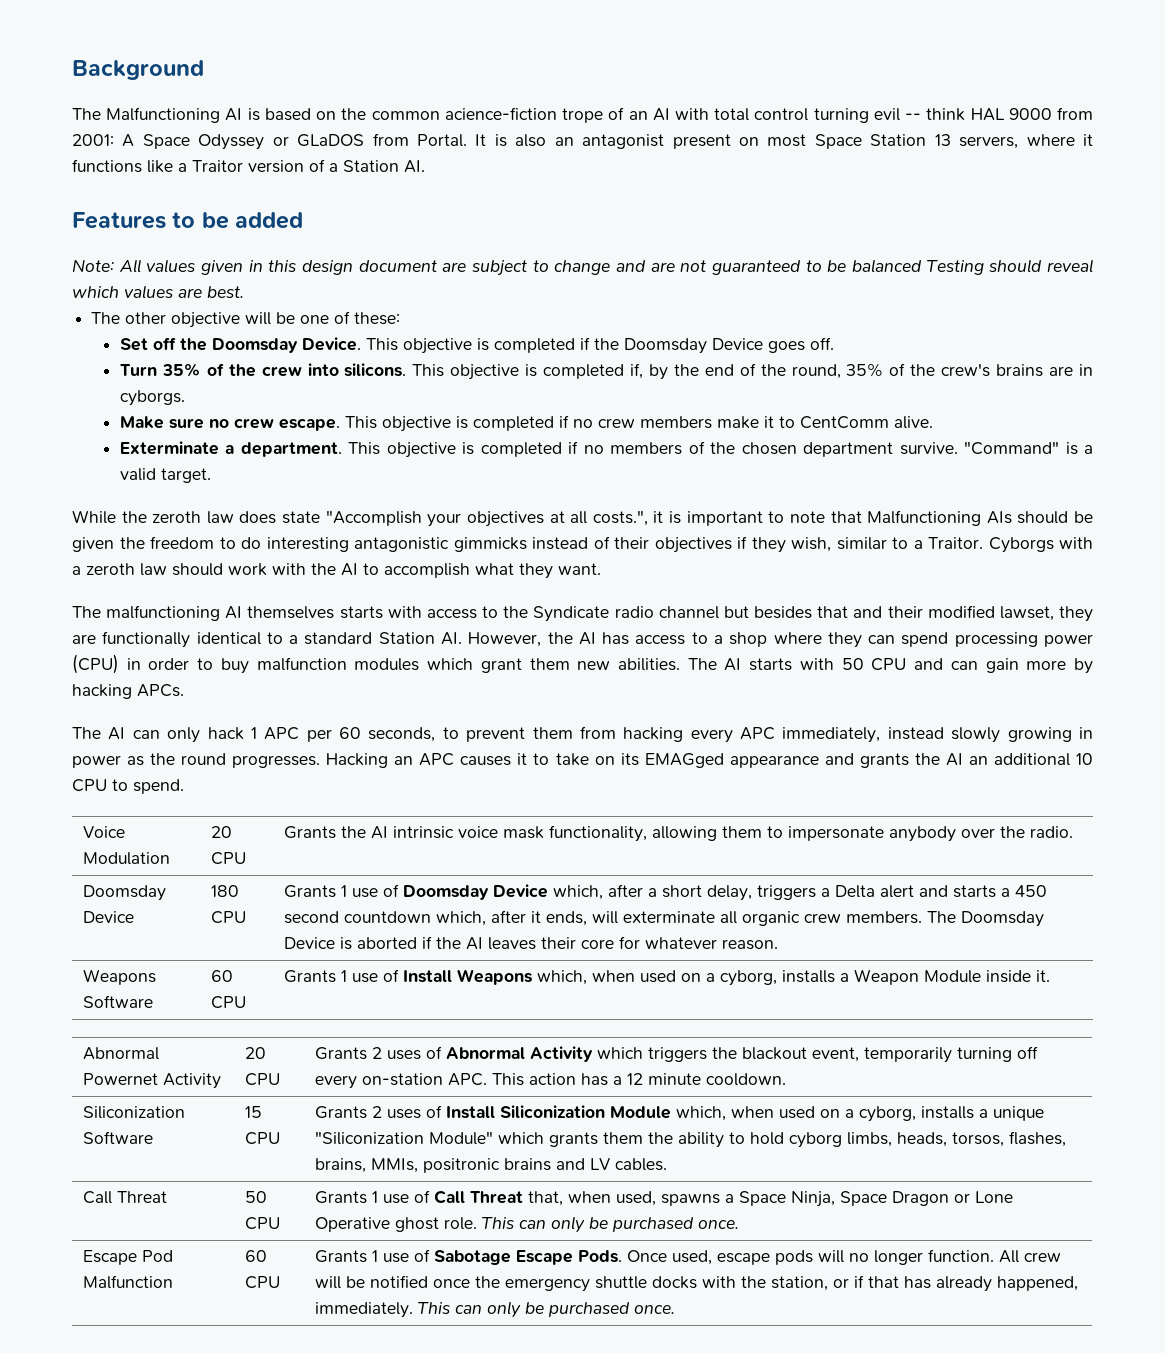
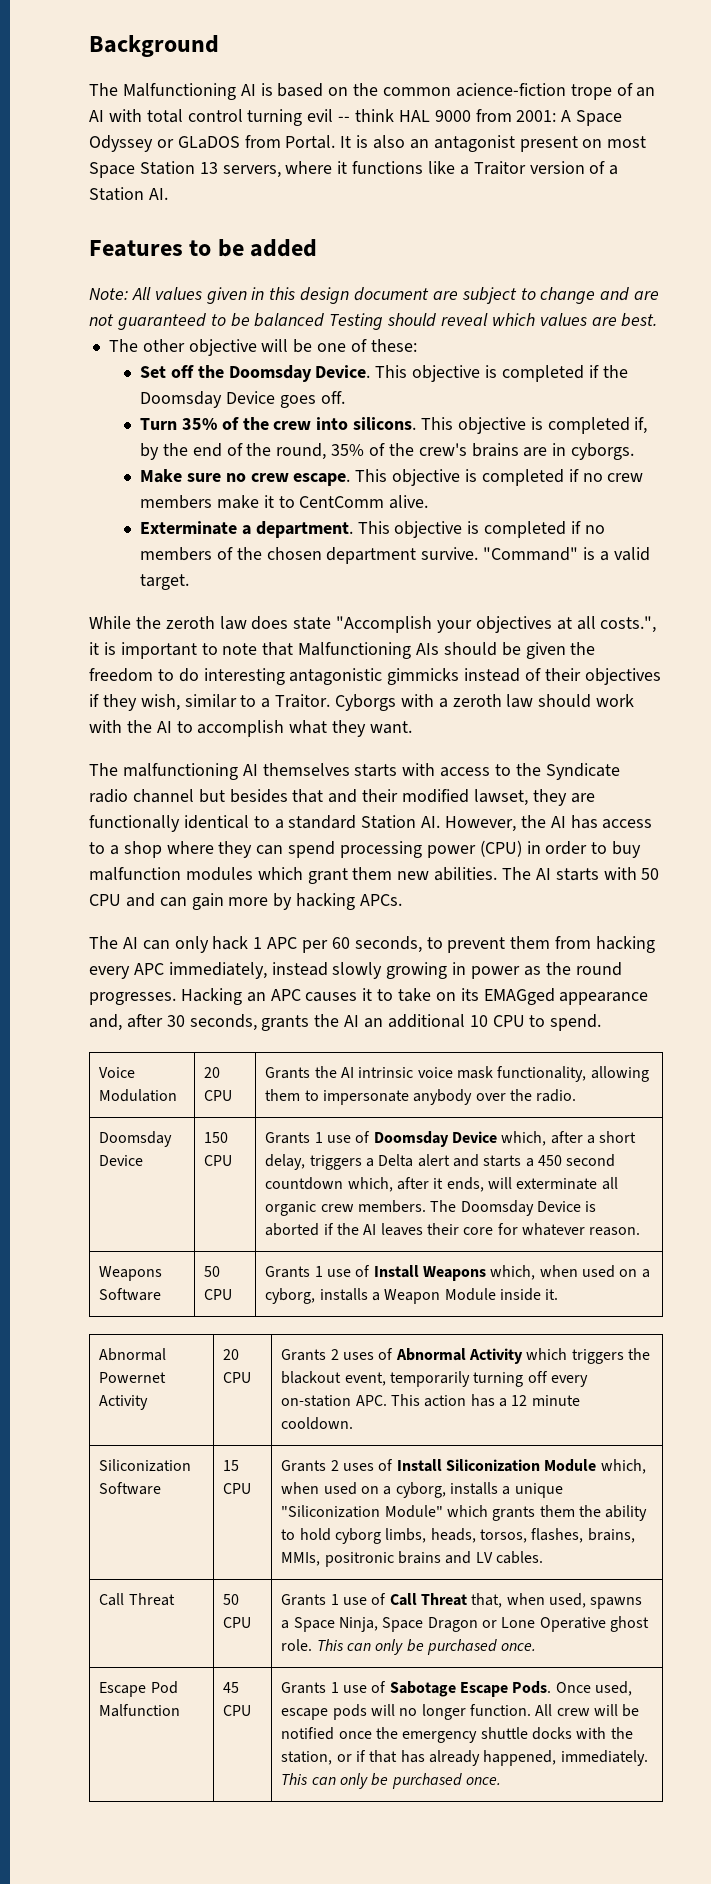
[824,753,854,765] and -> [89,1014,257,1031] and, after 30 seconds,
[210,885,239,897] 180 -> [204,1132,229,1143] 150
[210,970,233,982] 60 -> [204,1266,221,1277] 50
[244,1250,267,1262] 60 -> [223,1682,240,1693] 45

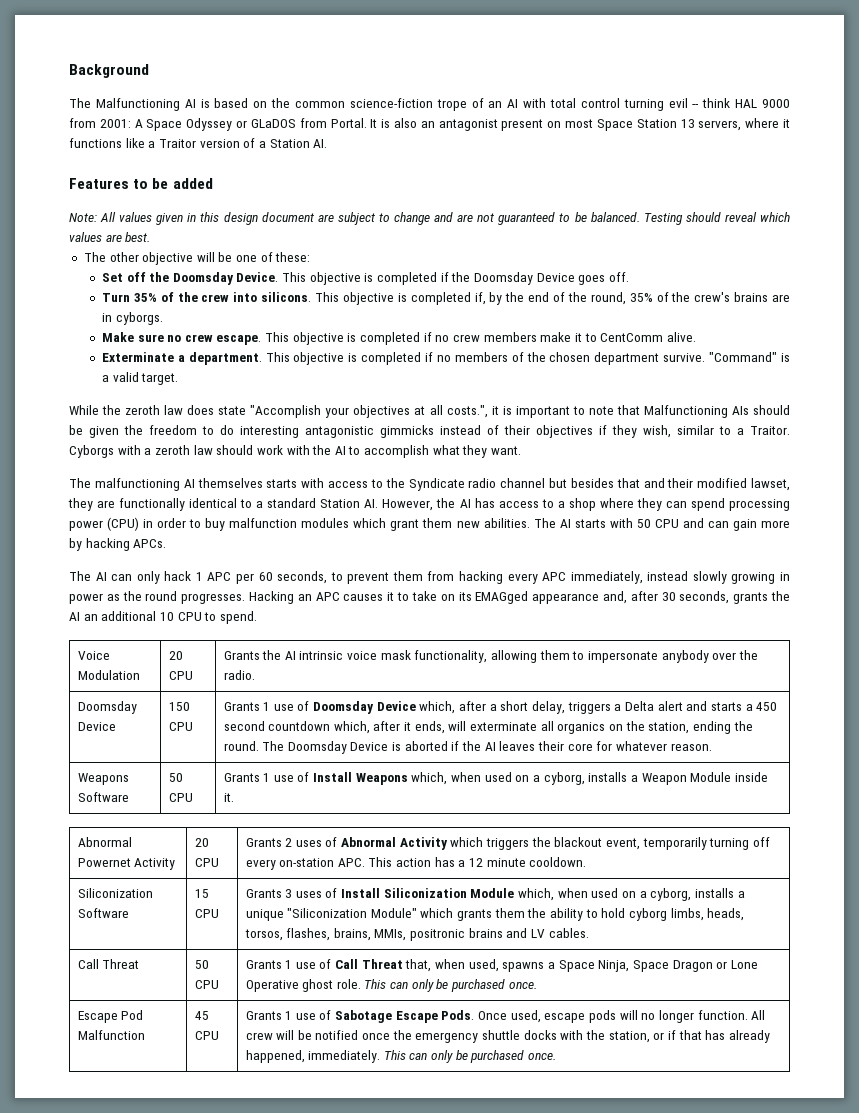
[455,83,566,97] acience-fiction -> [349,98,433,108] science-fiction
[254,313,325,327] balanced -> [590,212,640,222] balanced.
[265,1200,426,1216] organic crew members. -> [557,721,753,734] [223,741,259,751] organics on the station, ending the round.
[330,1460,339,1471] 2 -> [285,889,293,898] 3

